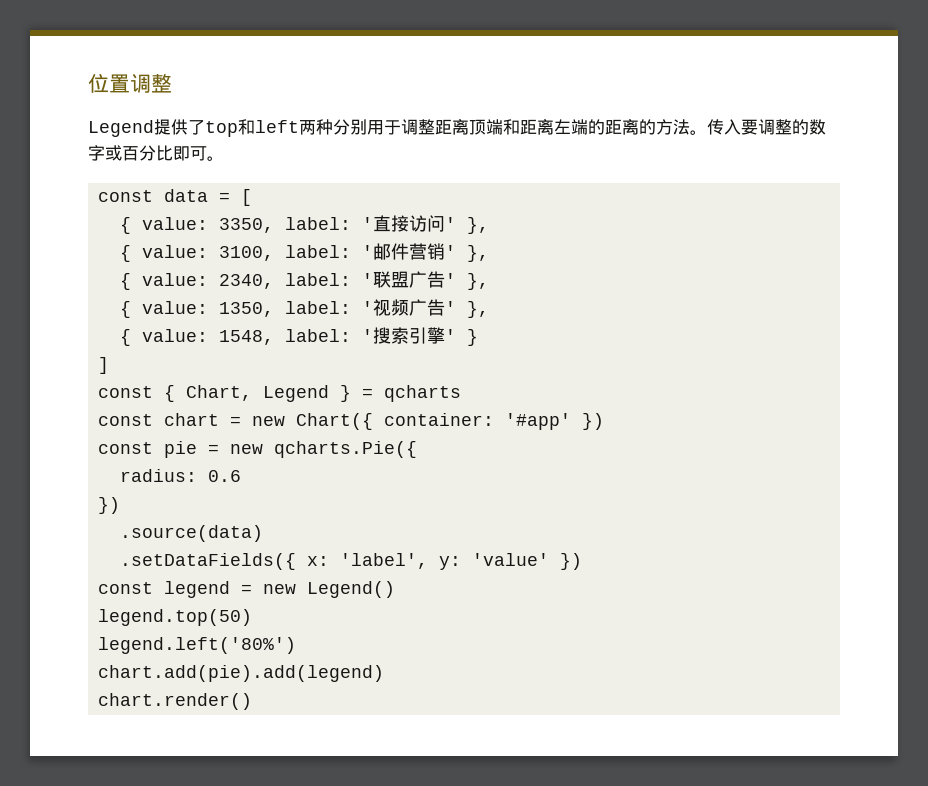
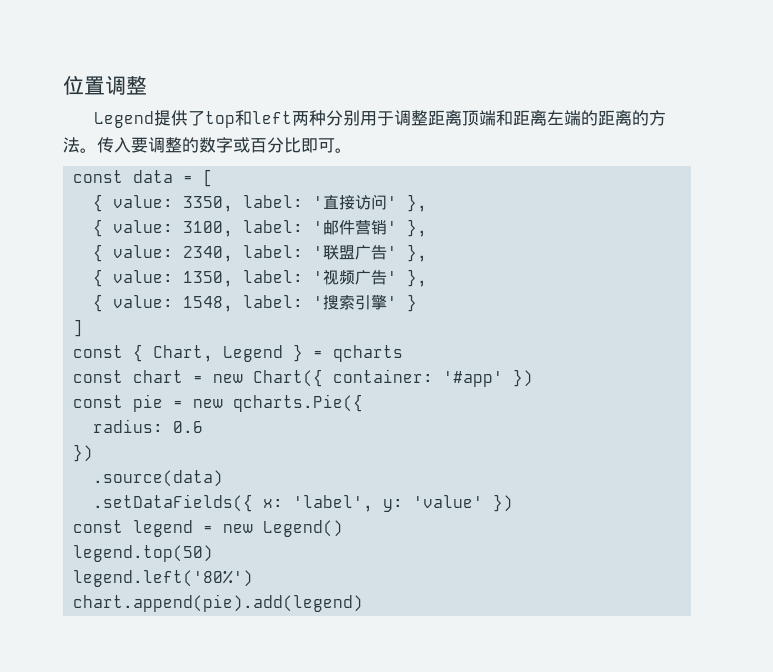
[98,665,385,682] [98,693,253,710] chart.add(pie).add(legend) // chart.render() -> [73,594,364,612] chart.append(pie).add(legend)

